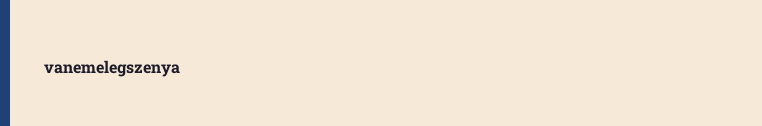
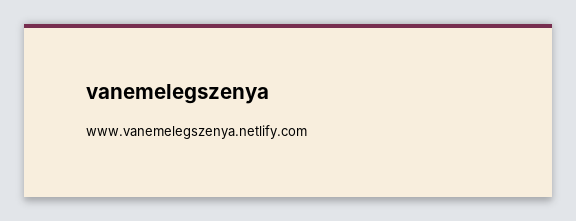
(180, 68) none -> [86,125,307,139] // www.vanemelegszenya.netlify.com

